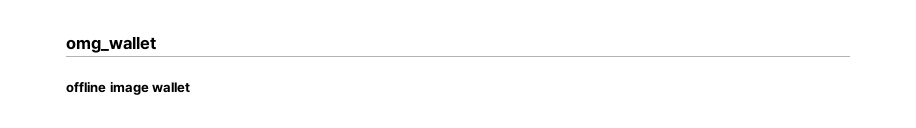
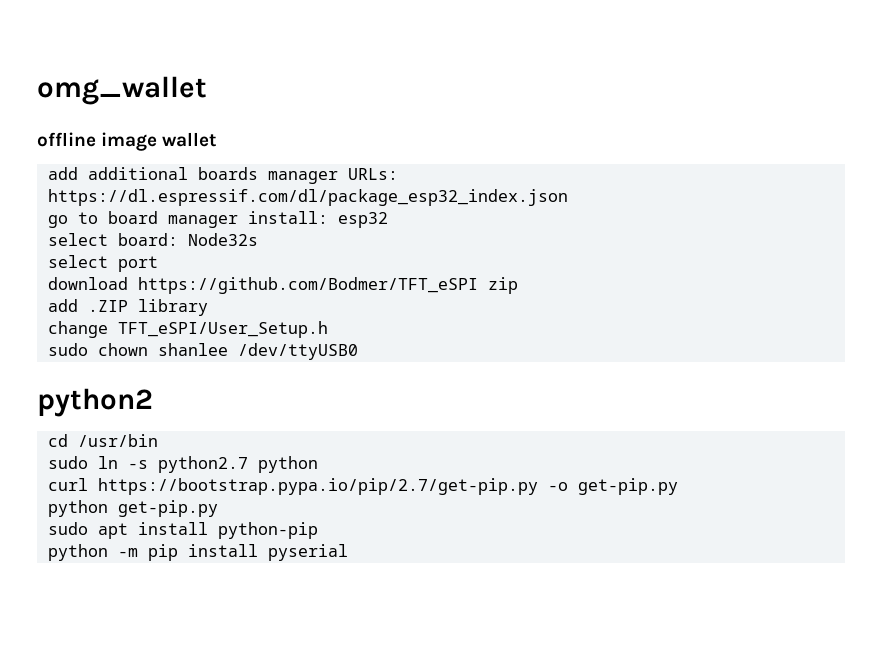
(191, 87) none -> [48,167,399,184] [48,189,569,206] [48,211,389,228] [48,233,259,246] [48,255,159,272] [48,277,519,294] [48,299,209,316] [48,321,329,338] [48,343,359,360] [37,388,153,417] [48,434,159,447] [48,456,319,473] [48,478,679,495] [48,500,219,517] [48,522,319,539] [48,544,349,561] // add additional boards manager URLs: https://dl.espressif.com/dl/package_esp32_index.json // go to board manager install: esp32 // select board: Node32s // select port // download https://github.com/Bodmer/TFT_eSPI zip // add .ZIP library // change TFT_eSPI/User_Setup.h // sudo chown shanlee /dev/ttyUSB0 // python2 // cd /usr/bin // sudo ln -s python2.7 python // curl https://bootstrap.pypa.io/pip/2.7/get-pip.py -o get-pip.py // python get-pip.py // sudo apt install python-pip // python -m pip install pyserial

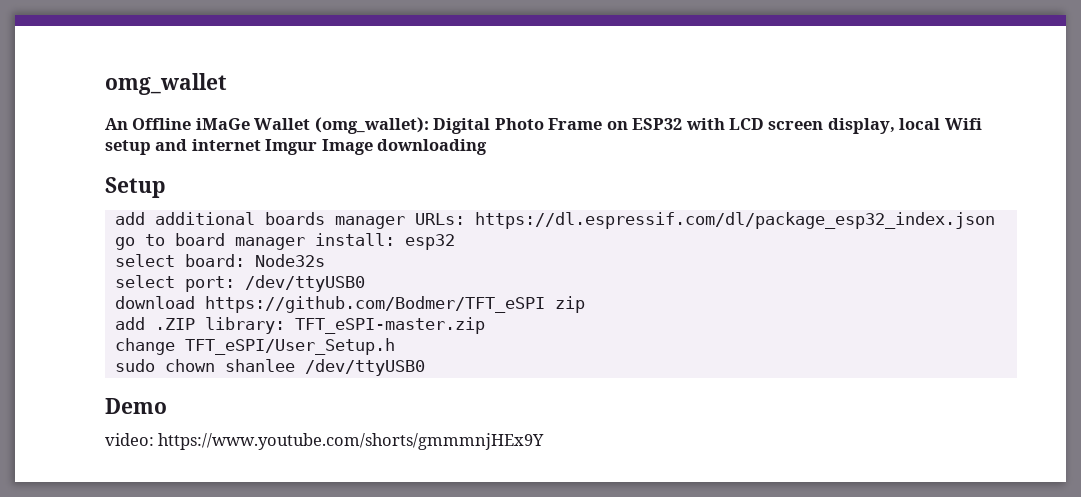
[37,132,218,151] offline image wallet -> [105,117,982,134] [105,139,488,155] [105,177,166,198] An Offline iMaGe Wallet (omg_wallet): Digital Photo Frame on ESP32 with LCD screen display, local Wifi setup and internet Imgur Image downloading // Setup
[118,256,159,272] port -> [184,275,365,292] port: /dev/ttyUSB0
[138,299,209,316] library -> [204,317,485,334] library: TFT_eSPI-master.zip
[37,388,153,417] [48,434,159,447] [48,456,319,473] [48,478,679,495] [48,500,219,517] [48,522,319,539] [48,544,349,561] python2 // cd /usr/bin // sudo ln -s python2.7 python // curl https://bootstrap.pypa.io/pip/2.7/get-pip.py -o get-pip.py // python get-pip.py // sudo apt install python-pip // python -m pip install pyserial -> [105,398,167,414] [105,433,545,450] Demo // video: https://www.youtube.com/shorts/gmmmnjHEx9Y

